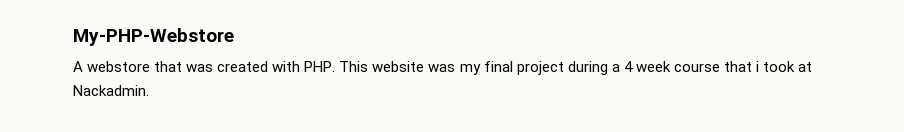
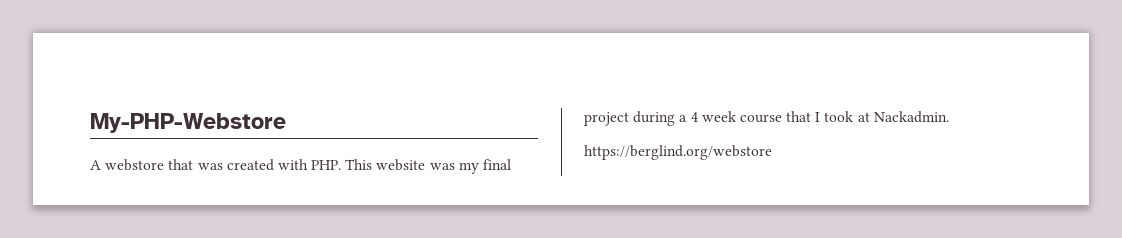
[755,61,759,72] i -> [815,112,821,122] I
(149, 90) none -> [584,145,772,160] // https://berglind.org/webstore

